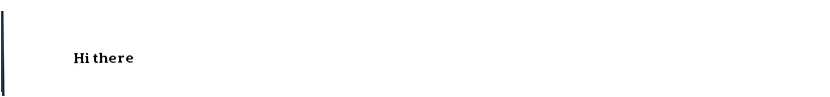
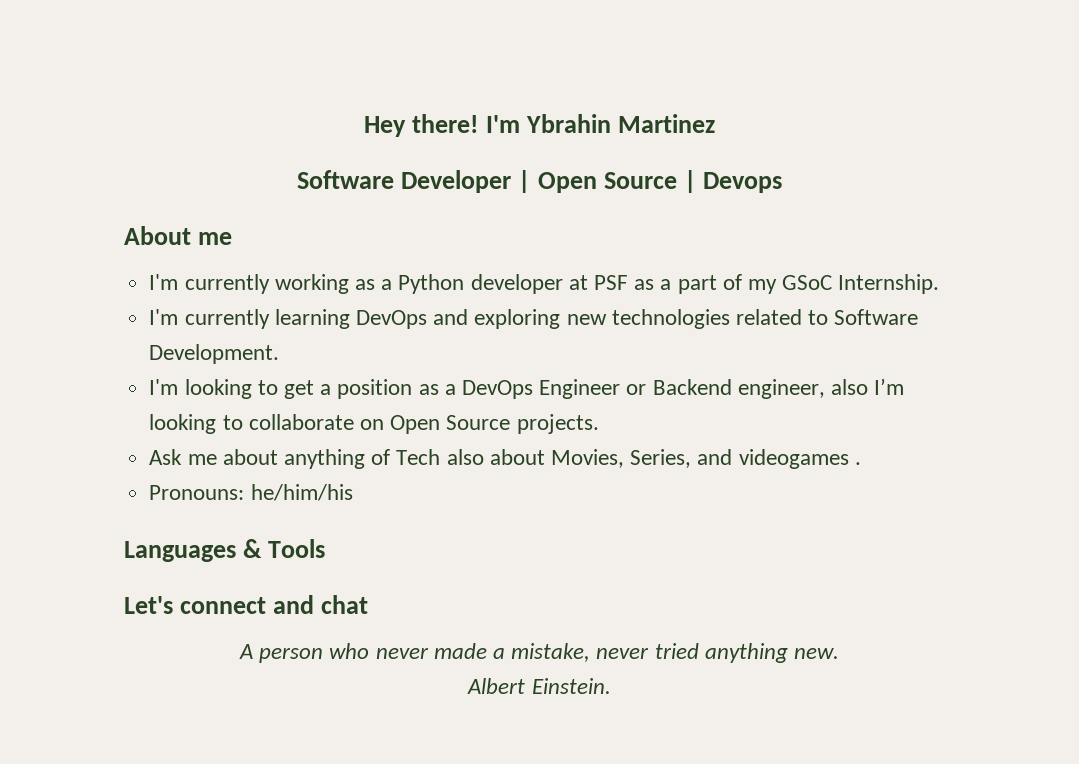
[73,51,136,64] Hi there -> [364,114,715,137] [297,170,782,193] [124,226,233,245] [149,274,940,294] [149,309,919,329] [149,344,280,364] [149,378,905,399] [149,414,599,434] [149,449,861,469] [149,484,353,501] [124,539,326,562] [124,595,369,614] [238,643,840,663] [467,678,611,694] Hey there! I'm Ybrahin Martinez // Software Developer | Open Source | Devops // About me // I'm currently working as a Python developer at PSF as a part of my GSoC Internship. // I'm currently learning DevOps and exploring new technologies related to Software Development. // I'm looking to get a position as a DevOps Engineer or Backend engineer, also I’m looking to collaborate on Open Source projects. // Ask me about anything of Tech also about Movies, Series, and videogames . // Pronouns: he/him/his // Languages & Tools // Let's connect and chat // A person who never made a mistake, never tried anything new. // Albert Einstein.

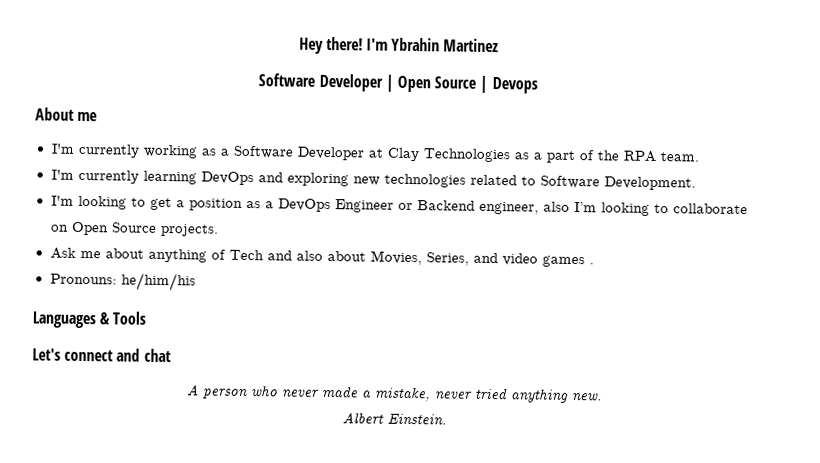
[398,274,628,294] Python developer at PSF -> [232,145,511,163] Software Developer at Clay Technologies
[748,274,940,294] my GSoC Internship. -> [596,150,699,162] the RPA team.
(441, 457) none -> [266,250,292,261] and
[738,449,849,469] videogames -> [501,253,585,268] video games

